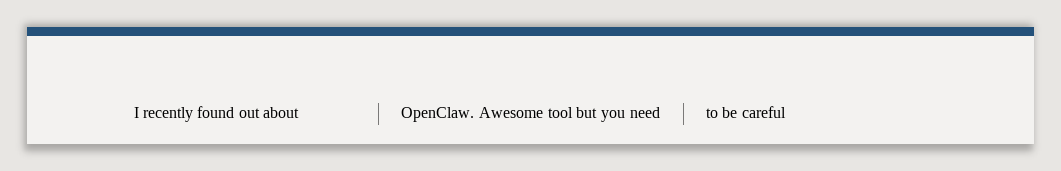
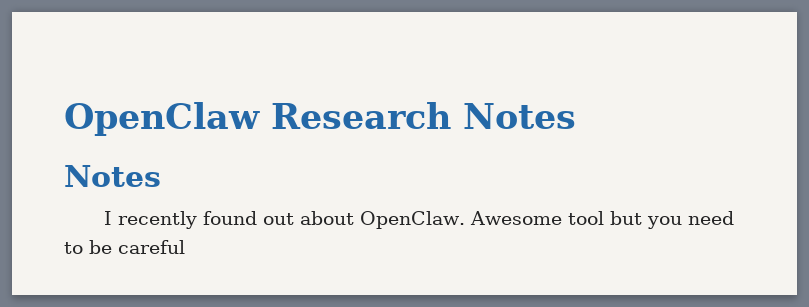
(133, 112) none -> [64,102,576,136] [64,165,161,187] OpenClaw Research Notes // Notes //

